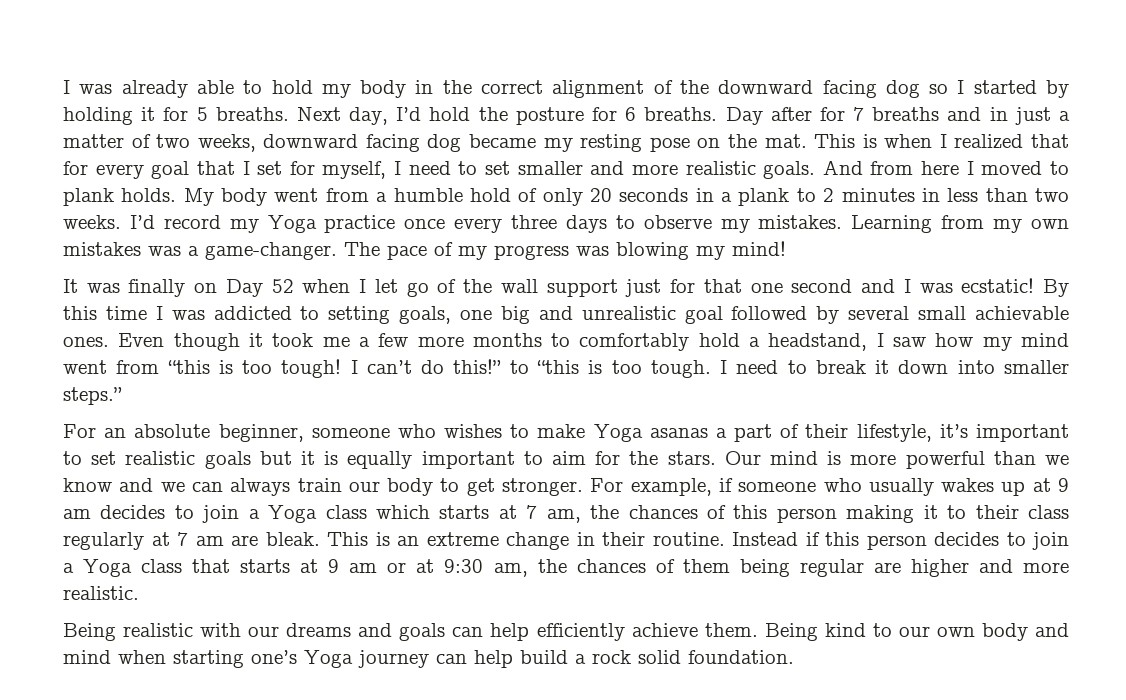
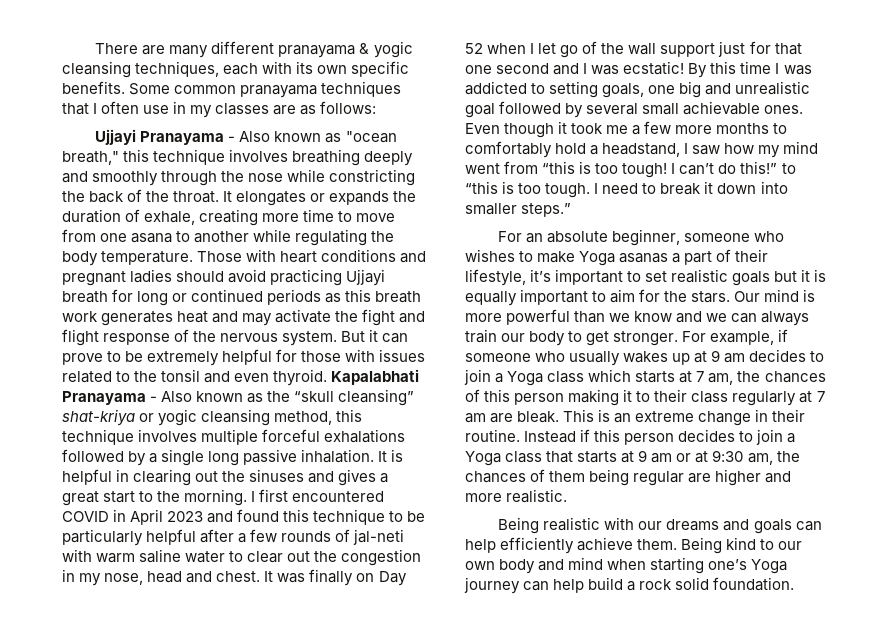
[63,80,1069,98] [63,107,1070,125] [63,134,1069,152] [63,160,1069,179] [63,188,1070,206] [63,215,1069,233] [63,241,786,260] I was already able to hold my body in the correct alignment of the downward facing dog so I started by holding it for 5 breaths. Next day, I’d hold the posture for 6 breaths. Day after for 7 breaths and in just a matter of two weeks, downward facing dog became my resting pose on the mat. This is when I realized that for every goal that I set for myself, I need to set smaller and more realistic goals. And from here I moved to plank holds. My body went from a humble hold of only 20 seconds in a plank to 2 minutes in less than two weeks. I’d record my Yoga practice once every three days to observe my mistakes. Learning from my own mistakes was a game-changer. The pace of my progress was blowing my mind! // -> [95,41,413,58] [62,61,410,78] [62,81,402,98] [62,101,377,118] [95,129,397,145] [62,149,414,166] [62,169,416,186] [62,189,417,206] [62,209,396,226] [62,229,395,246] [62,249,427,266] [62,269,386,286] [62,289,422,306] [62,309,426,326] [62,329,409,346] [62,349,426,366] [62,369,420,386] [62,389,415,406] [62,409,363,426] [62,429,406,445] [62,449,404,466] [62,469,389,486] [62,489,385,506] [62,509,426,525] [62,529,405,546] [62,549,422,566] [62,569,261,586] There are many different pranayama & yogic cleansing techniques, each with its own specific benefits. Some common pranayama techniques that I often use in my classes are as follows: // Ujjayi Pranayama - Also known as "ocean breath," this technique involves breathing deeply and smoothly through the nose while constricting the back of the throat. It elongates or expands the duration of exhale, creating more time to move from one asana to another while regulating the body temperature. Those with heart conditions and pregnant ladies should avoid practicing Ujjayi breath for long or continued periods as this breath work generates heat and may activate the fight and flight response of the nervous system. But it can prove to be extremely helpful for those with issues related to the tonsil and even thyroid. Kapalabhati Pranayama - Also known as the “skull cleansing” shat-kriya or yogic cleansing method, this technique involves multiple forceful exhalations followed by a single long passive inhalation. It is helpful in clearing out the sinuses and gives a great start to the morning. I first encountered COVID in April 2023 and found this technique to be particularly helpful after a few rounds of jal-neti with warm saline water to clear out the congestion in my nose, head and chest.

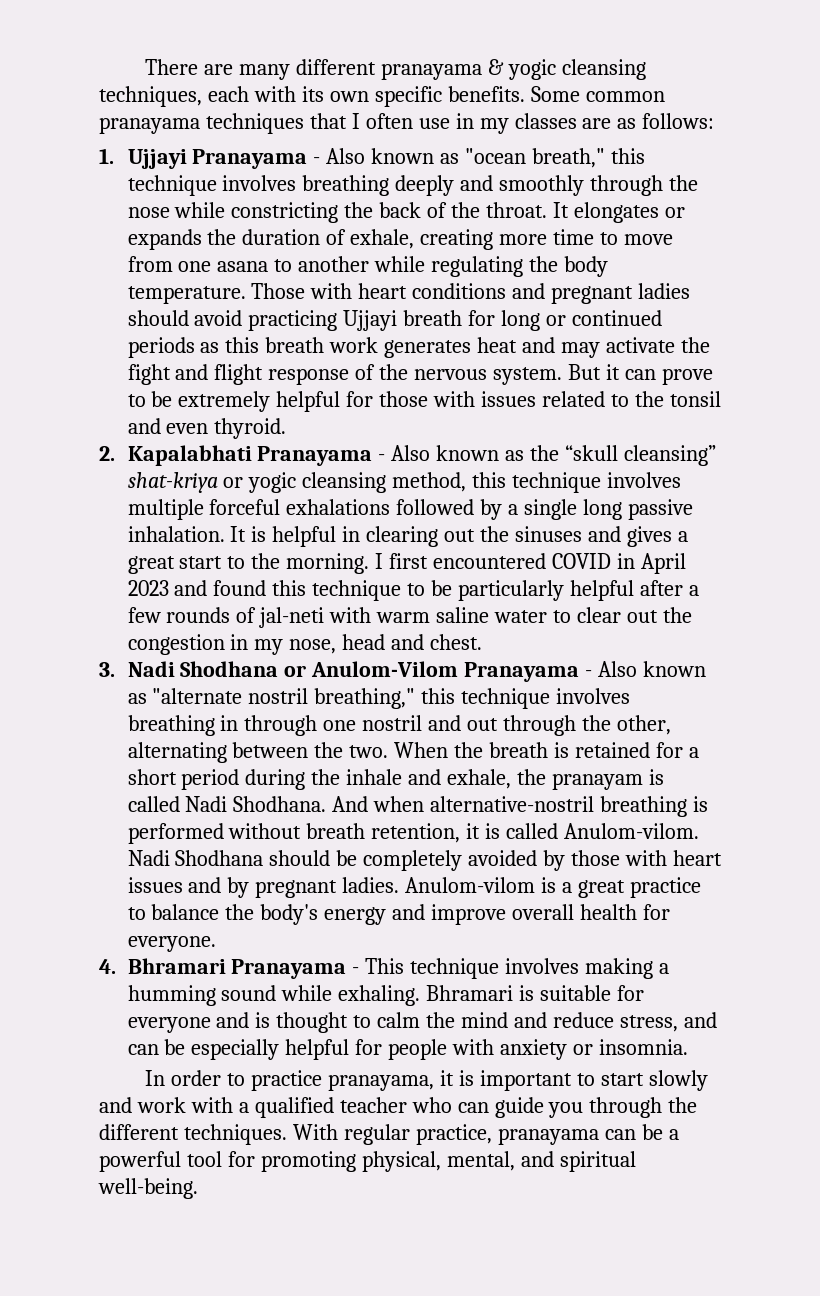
(377, 107) none -> [99,148,114,164] 1.
(328, 377) none -> [99,446,115,461] // 2.
[264,569,407,586] [465,41,802,58] [465,61,812,78] [465,81,811,98] [465,101,804,118] [465,121,788,138] [465,141,819,158] [465,161,796,178] [465,181,788,198] [465,203,572,217] [498,229,785,246] [465,249,769,266] [465,269,827,286] [465,289,816,306] [465,309,810,326] [465,329,789,346] [465,349,825,366] [464,369,826,386] [465,389,825,406] [465,409,806,426] [465,429,796,445] [465,450,800,466] [465,469,792,486] [465,489,568,503] [498,517,822,534] [465,537,803,554] [465,557,788,574] [464,577,795,594] It was finally on Day 52 when I let go of the wall support just for that one second and I was ecstatic! By this time I was addicted to setting goals, one big and unrealistic goal followed by several small achievable ones. Even though it took me a few more months to comfortably hold a headstand, I saw how my mind went from “this is too tough! I can’t do this!” to “this is too tough. I need to break it down into smaller steps.” // For an absolute beginner, someone who wishes to make Yoga asanas a part of their lifestyle, it’s important to set realistic goals but it is equally important to aim for the stars. Our mind is more powerful than we know and we can always train our body to get stronger. For example, if someone who usually wakes up at 9 am decides to join a Yoga class which starts at 7 am, the chances of this person making it to their class regularly at 7 am are bleak. This is an extreme change in their routine. Instead if this person decides to join a Yoga class that starts at 9 am or at 9:30 am, the chances of them being regular are higher and more realistic. // Being realistic with our dreams and goals can help efficiently achieve them. Being kind to our own body and mind when starting one’s Yoga journey can help build a rock solid foundation. -> [99,661,707,682] [127,688,631,709] [127,715,671,736] [127,742,699,763] [127,769,664,790] [127,796,709,817] [127,823,700,844] [127,850,722,871] [127,877,701,898] [127,904,670,925] [127,936,216,952] [99,958,670,979] [127,985,645,1006] [127,1012,717,1033] [127,1039,688,1060] [145,1070,708,1091] [99,1097,698,1118] [99,1124,679,1145] [99,1151,636,1172] [98,1178,198,1199] // 3. Nadi Shodhana or Anulom-Vilom Pranayama - Also known as "alternate nostril breathing," this technique involves breathing in through one nostril and out through the other, alternating between the two. When the breath is retained for a short period during the inhale and exhale, the pranayam is called Nadi Shodhana. And when alternative-nostril breathing is performed without breath retention, it is called Anulom-vilom. Nadi Shodhana should be completely avoided by those with heart issues and by pregnant ladies. Anulom-vilom is a great practice to balance the body's energy and improve overall health for everyone. // 4. Bhramari Pranayama - This technique involves making a humming sound while exhaling. Bhramari is suitable for everyone and is thought to calm the mind and reduce stress, and can be especially helpful for people with anxiety or insomnia. // In order to practice pranayama, it is important to start slowly and work with a qualified teacher who can guide you through the different techniques. With regular practice, pranayama can be a powerful tool for promoting physical, mental, and spiritual well-being.

